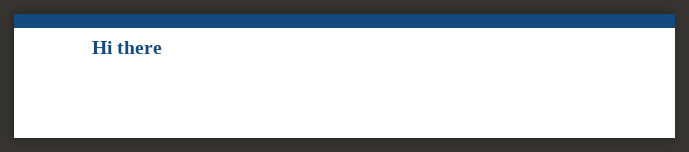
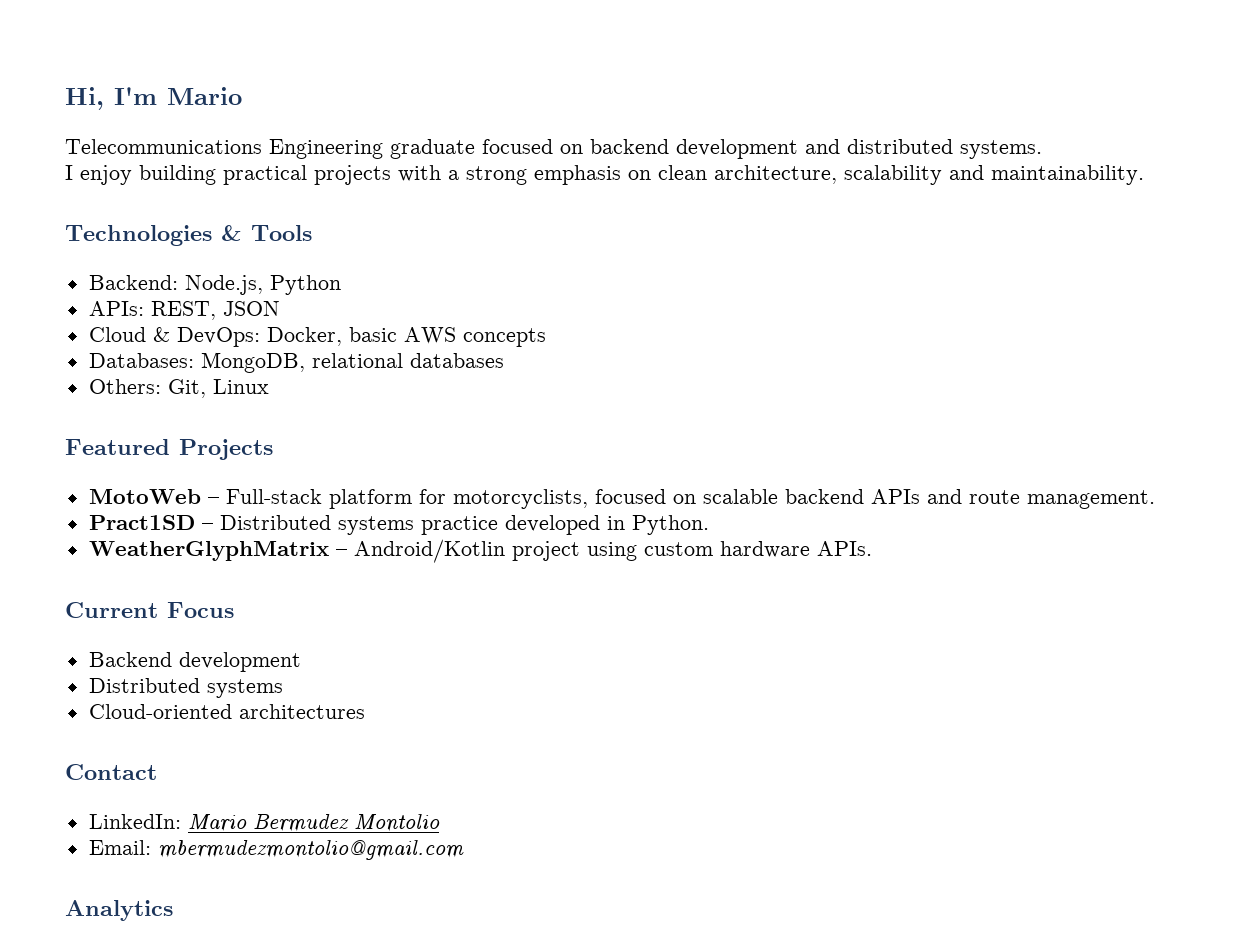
[92,41,163,54] Hi there -> [65,87,242,110] [65,139,1042,159] [65,165,1144,185] [65,225,312,246] [88,275,341,295] [88,301,280,320] [88,327,546,347] [88,352,504,373] [88,379,269,398] [65,439,273,460] [88,489,1155,509] [88,515,709,535] [88,539,872,563] [65,602,234,618] [88,652,301,672] [88,678,283,698] [88,704,365,719] [65,764,157,780] [88,814,440,832] [88,840,464,860] [65,900,173,921] Hi, I'm Mario // Telecommunications Engineering graduate focused on backend development and distributed systems. // I enjoy building practical projects with a strong emphasis on clean architecture, scalability and maintainability. // Technologies & Tools // Backend: Node.js, Python // APIs: REST, JSON // Cloud & DevOps: Docker, basic AWS concepts // Databases: MongoDB, relational databases // Others: Git, Linux // Featured Projects // MotoWeb – Full-stack platform for motorcyclists, focused on scalable backend APIs and route management. // Pract1SD – Distributed systems practice developed in Python. // WeatherGlyphMatrix – Android/Kotlin project using custom hardware APIs. // Current Focus // Backend development // Distributed systems // Cloud-oriented architectures // Contact // LinkedIn: Mario Bermudez Montolio // Email: mbermudezmontolio@gmail.com // Analytics

